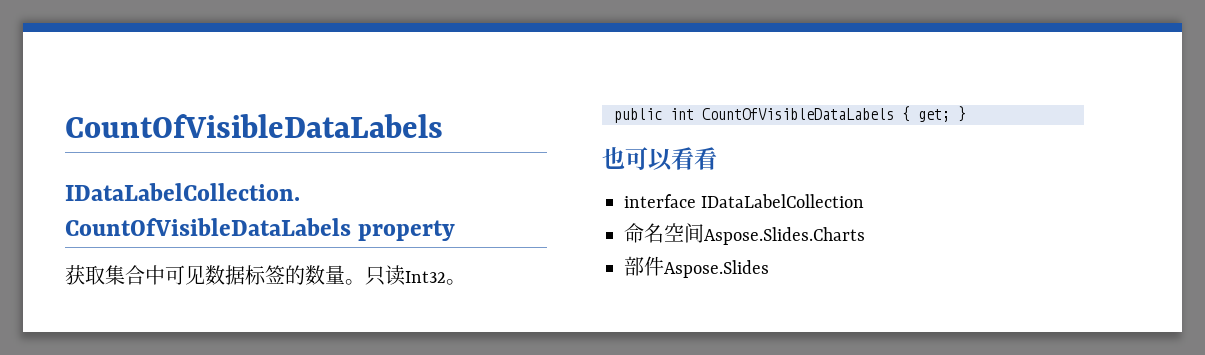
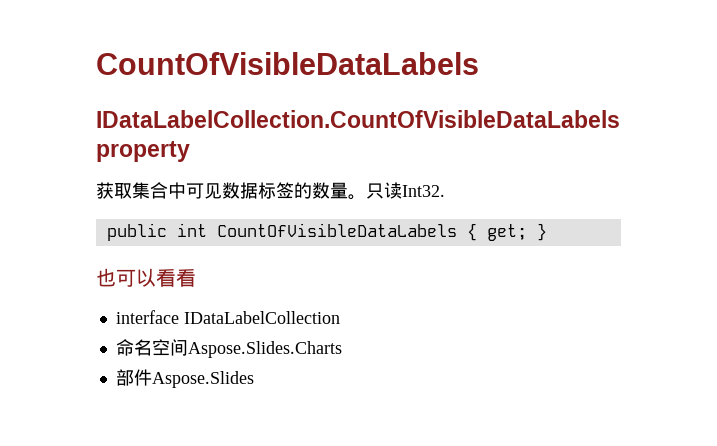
[405,271,466,285] Int32。 -> [402,185,445,197] Int32.

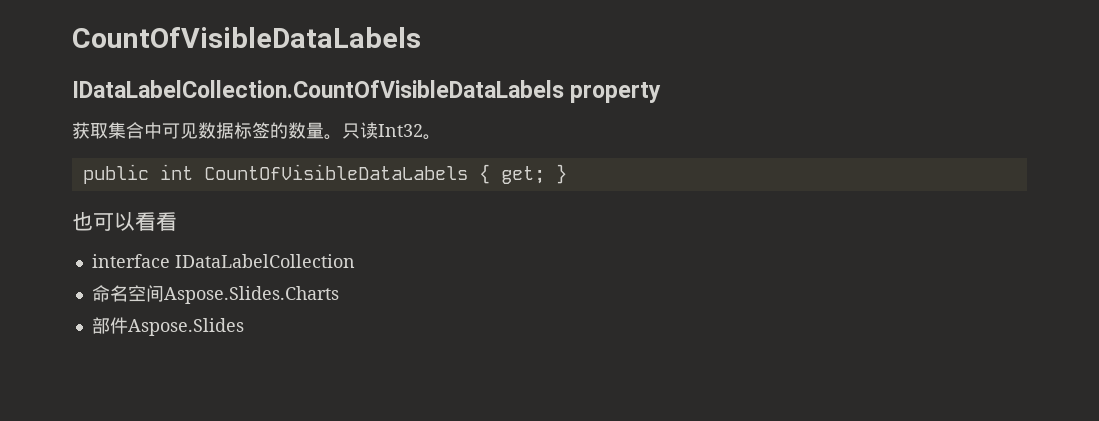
[402,185,445,197] Int32. -> [378,124,441,140] Int32。

